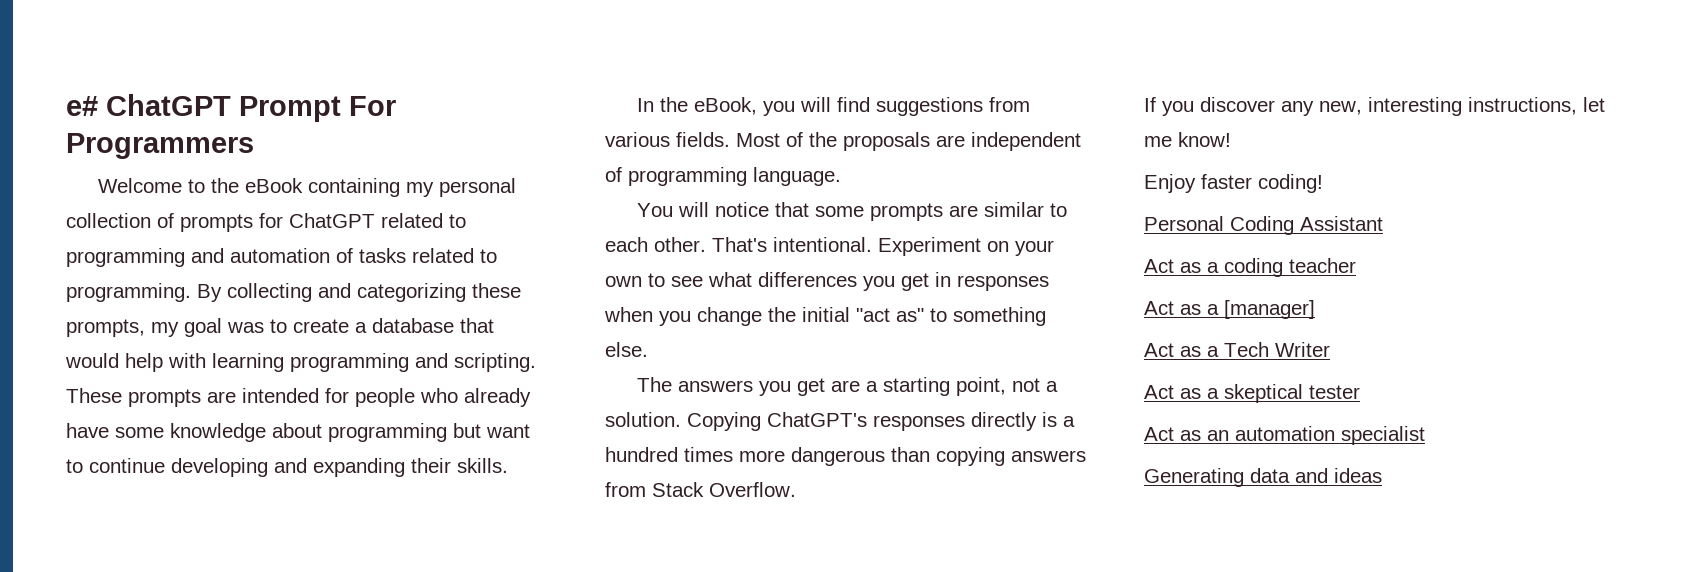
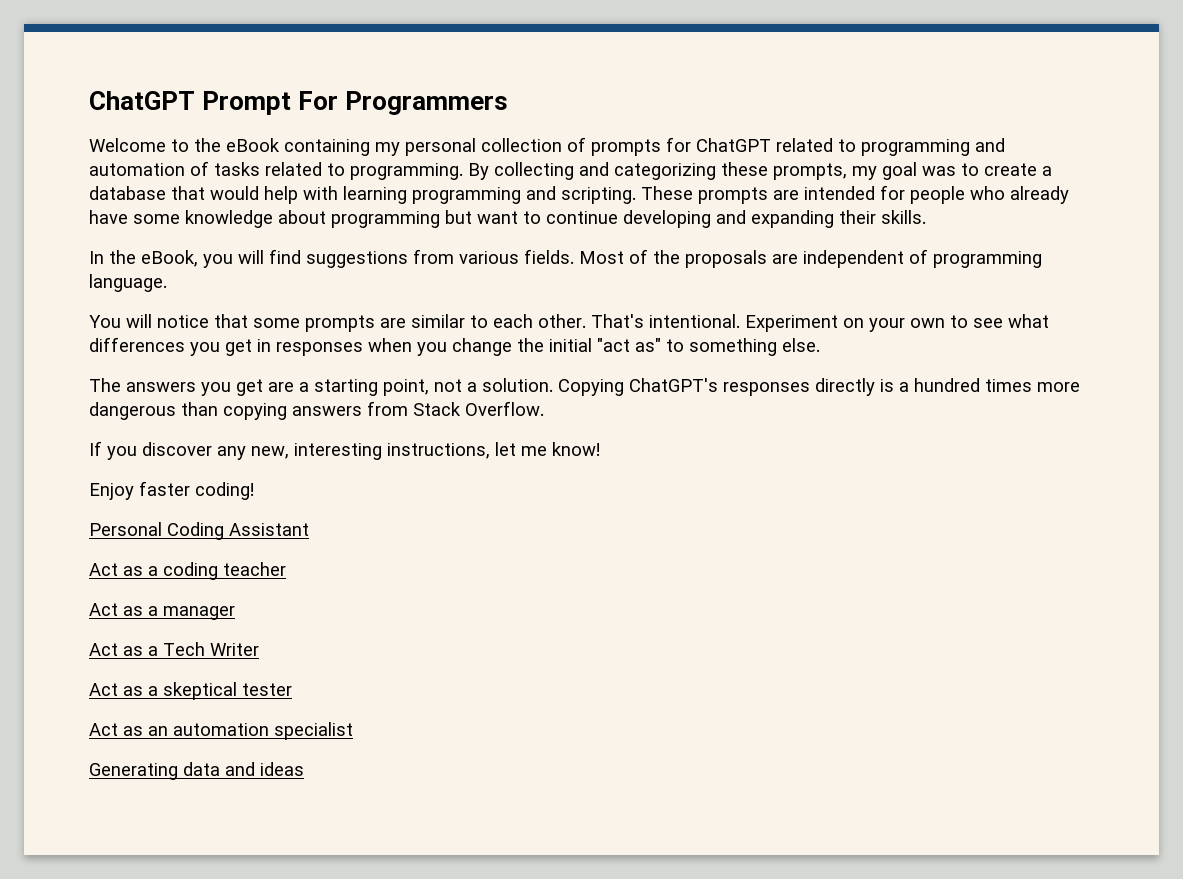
[66,96,98,116] e# -> (89, 100) none
[1224,300,1315,319] [manager] -> [163,606,235,620] manager

